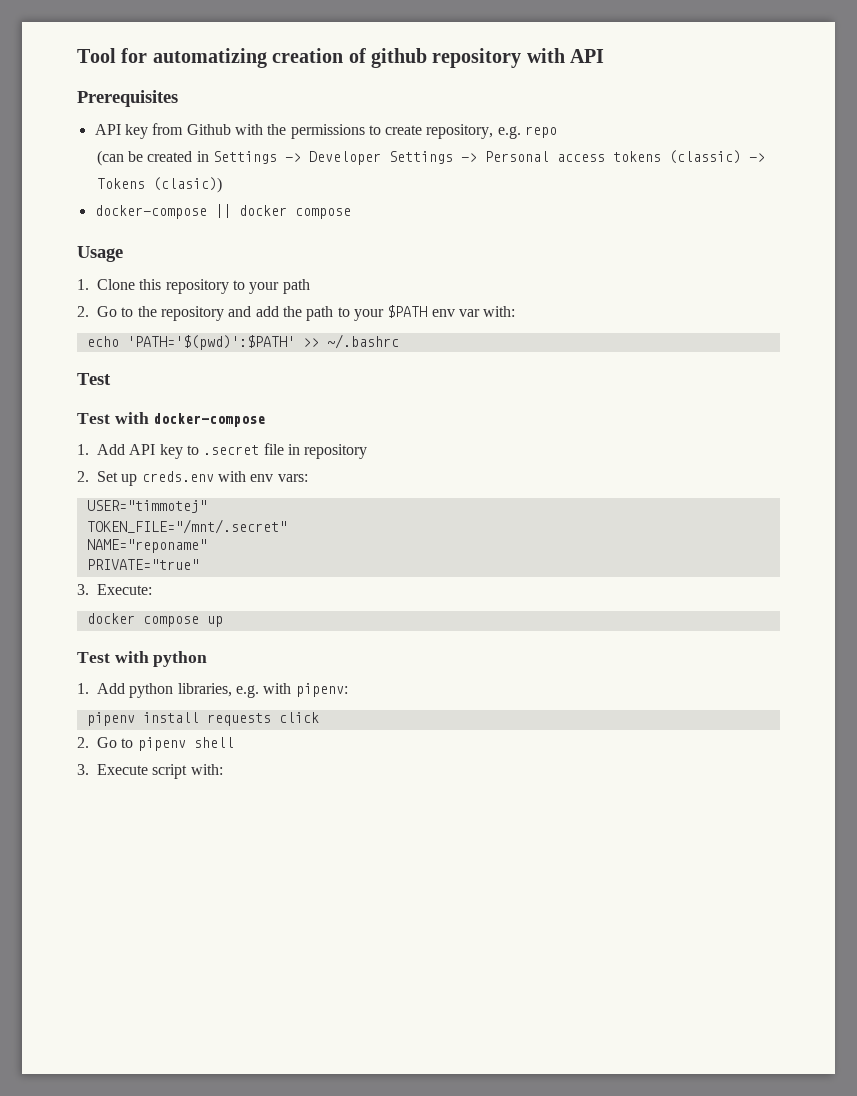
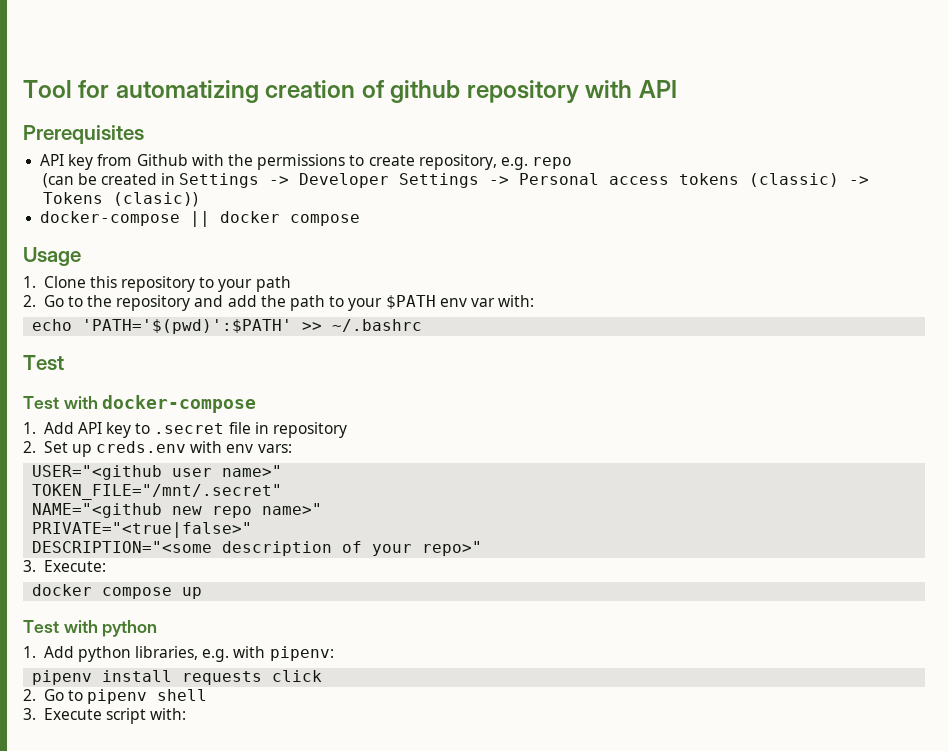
[86,500,207,513] [86,519,287,534] [86,539,207,553] [86,559,199,570] USER="timmotej" // TOKEN_FILE="/mnt/.secret" // NAME="reponame" // PRIVATE="true" -> [32,465,283,480] [32,484,283,500] [32,503,323,518] [32,522,253,538] [32,541,483,556] USER="<github user name>" // TOKEN_FILE="/mnt/.secret" // NAME="<github new repo name>" // PRIVATE="<true|false>" // DESCRIPTION="<some description of your repo>"

